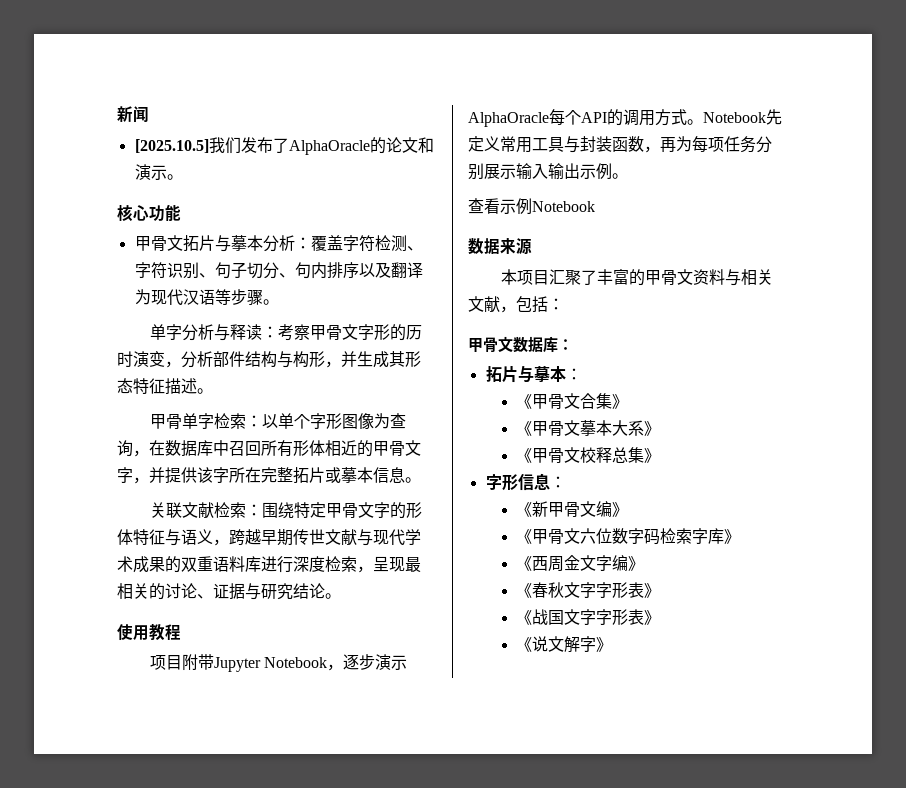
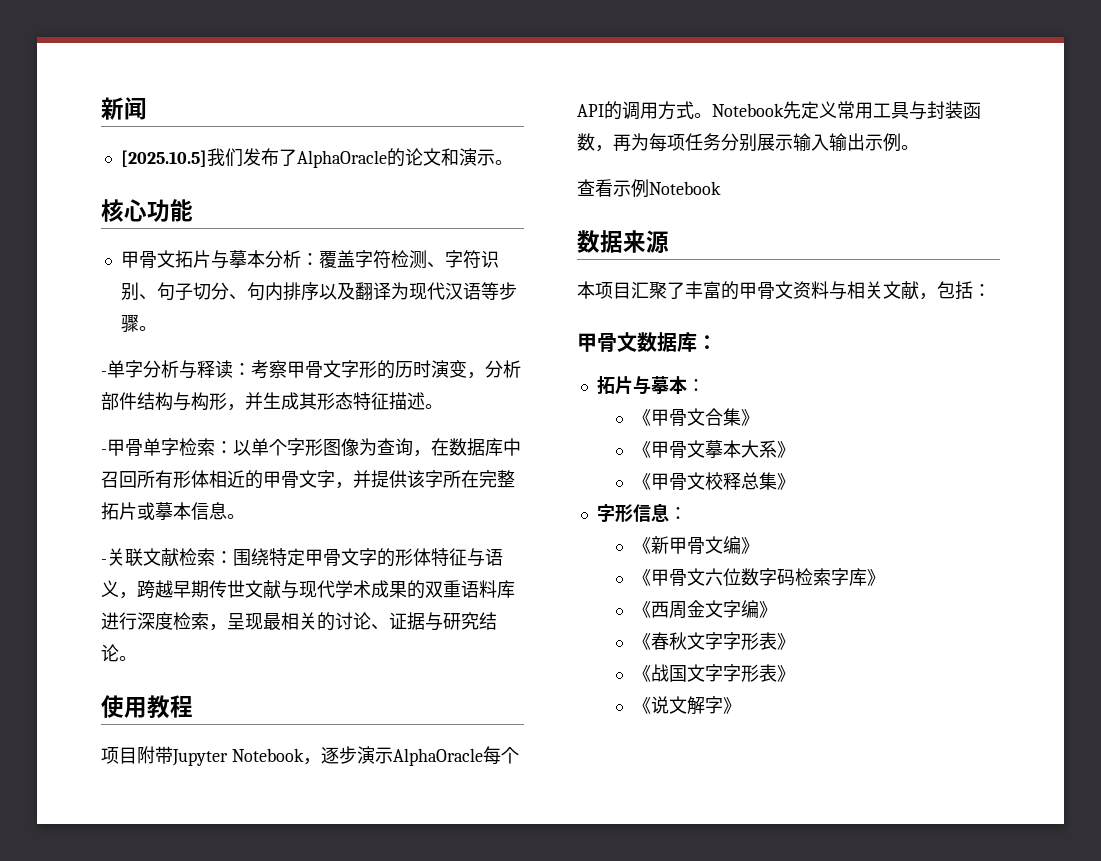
(279, 302) none -> [101,371,107,376] -
(213, 391) none -> [101,449,107,454] -
(421, 480) none -> [101,559,107,564] -

